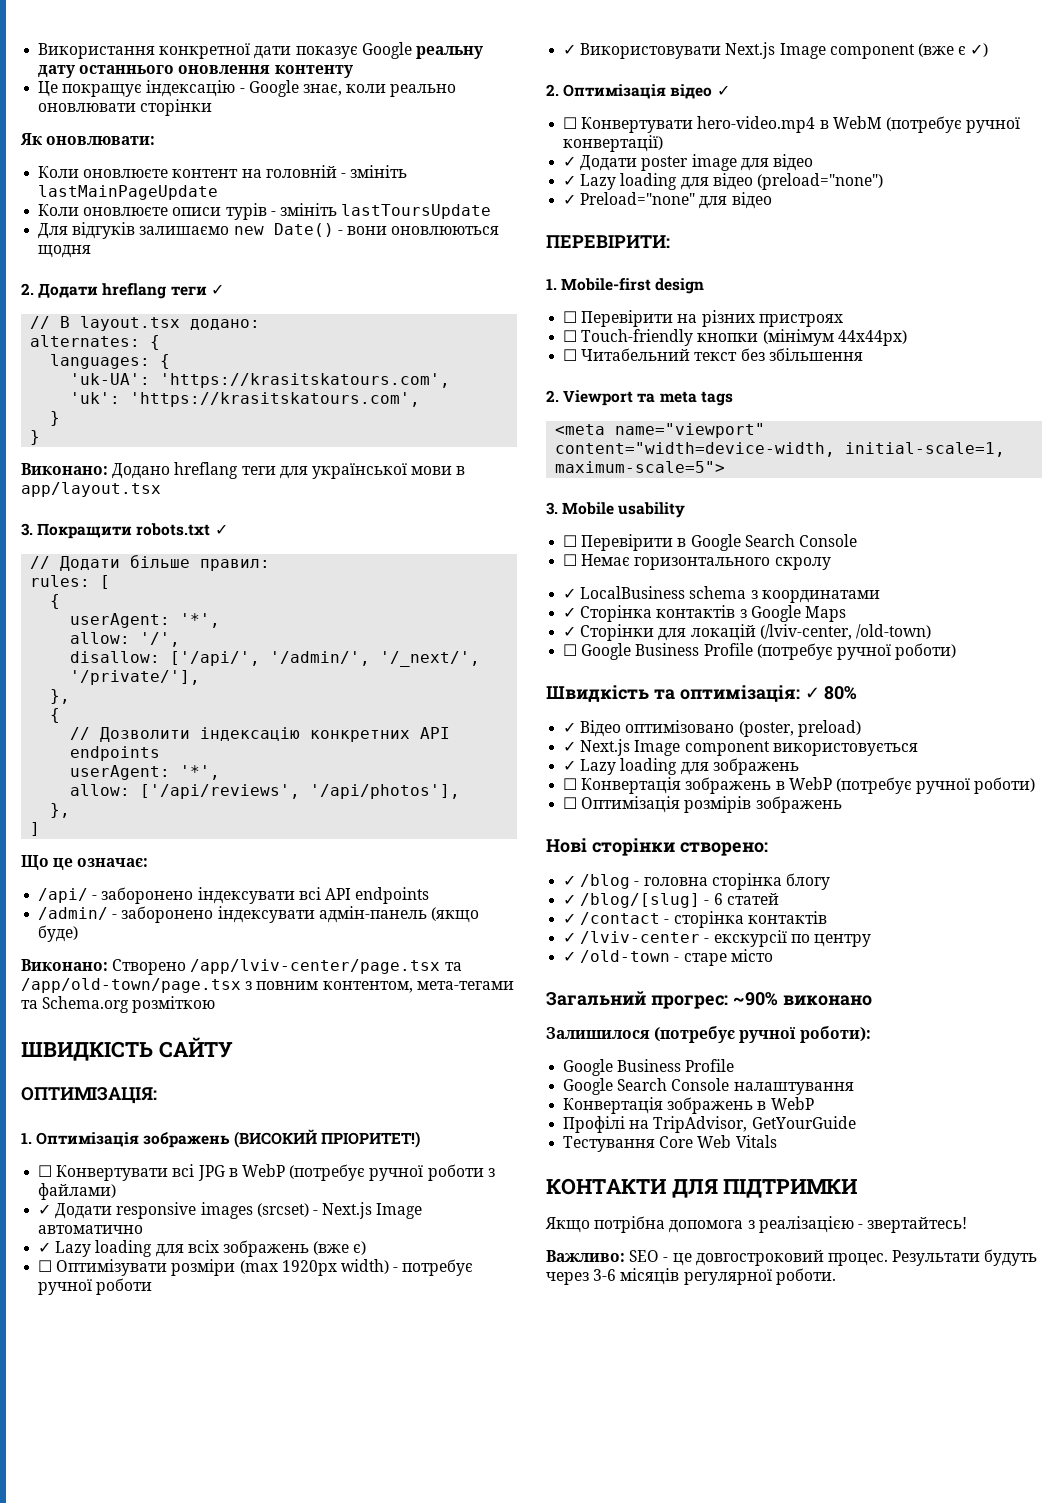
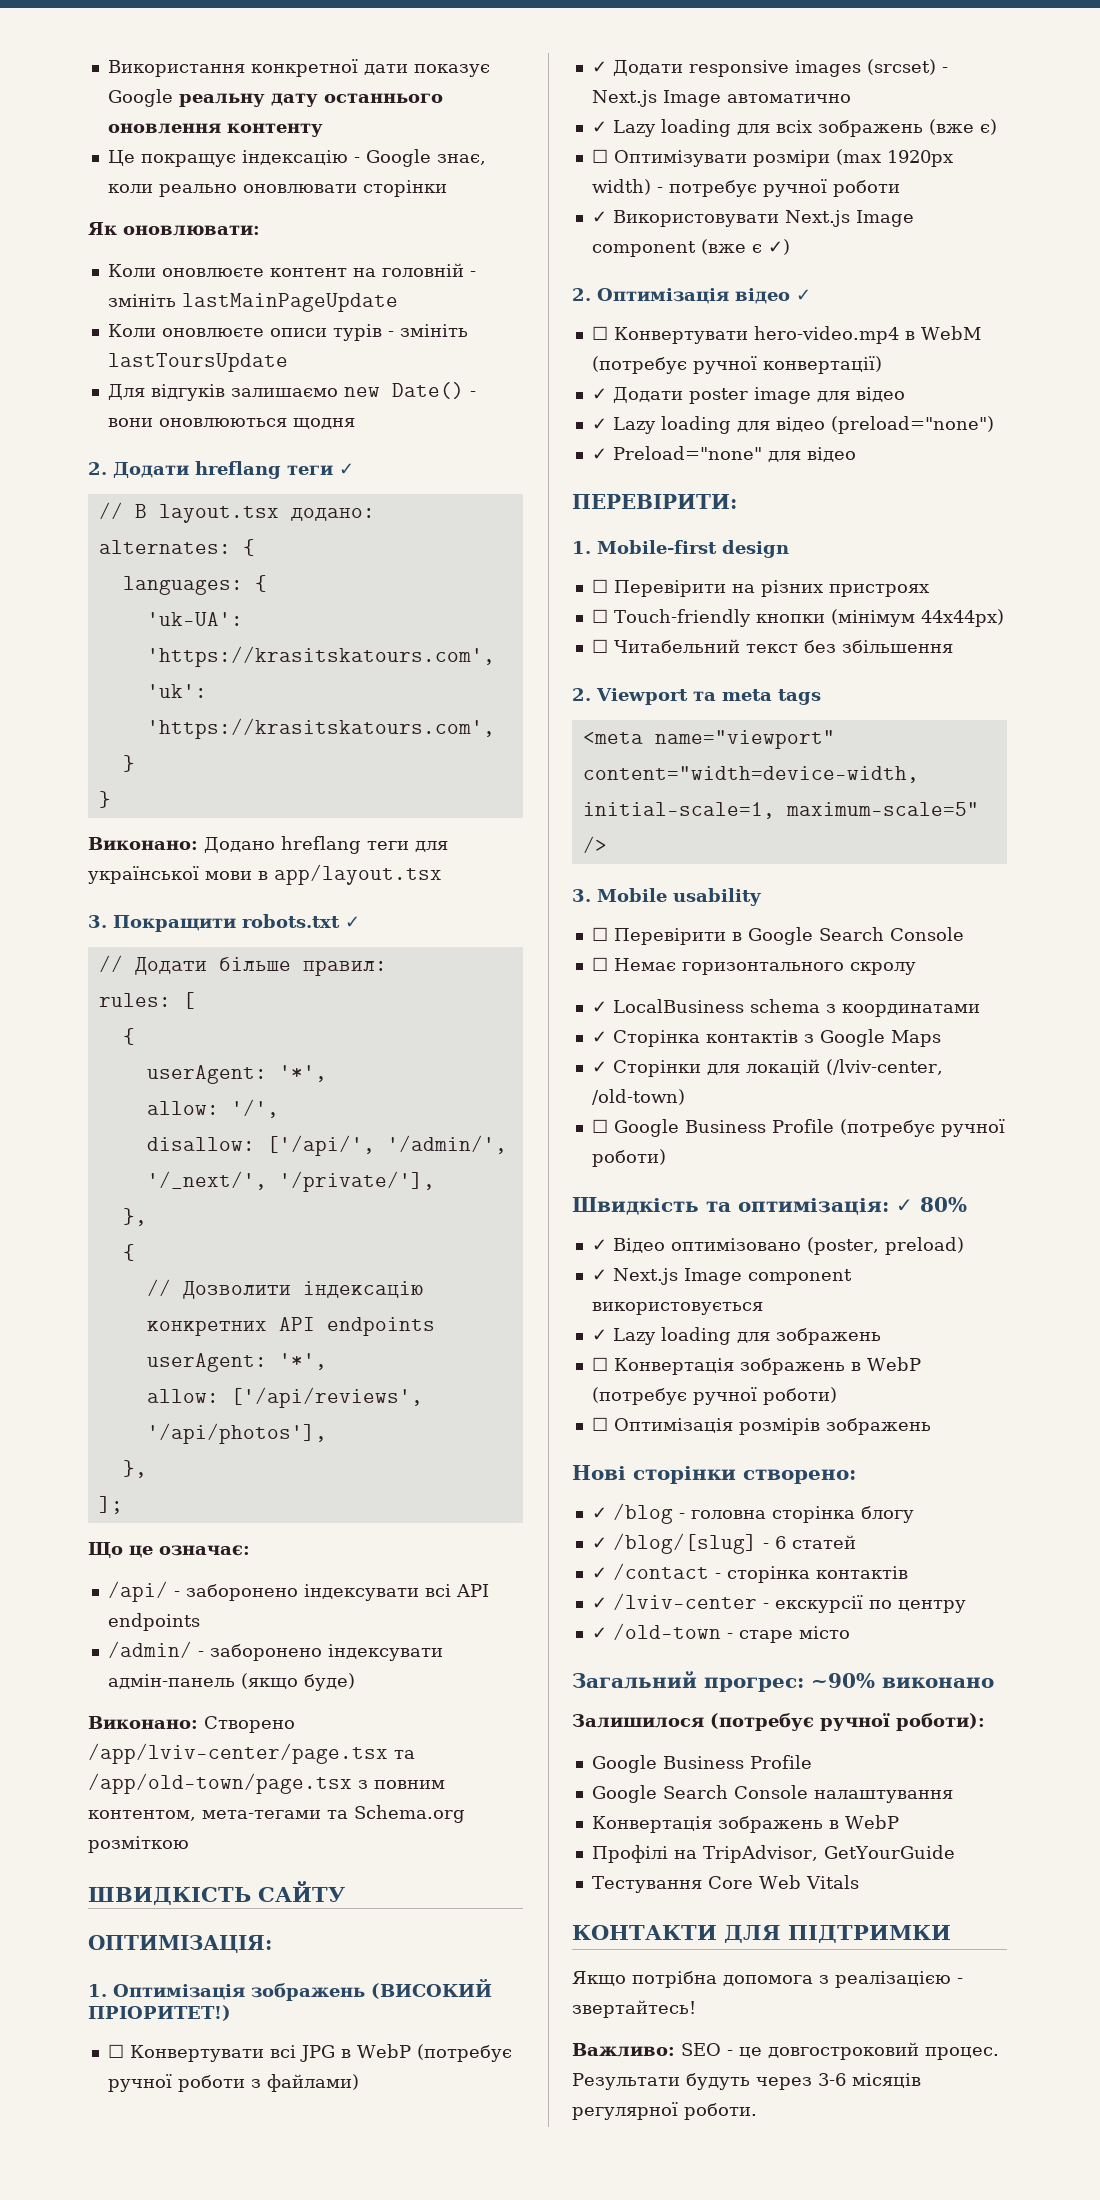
[30,822,41,836] ] -> [98,1496,123,1514] ];
[555,461,726,473] maximum-scale=5"> -> [785,802,979,816] [582,836,607,853] maximum-scale=5" />

